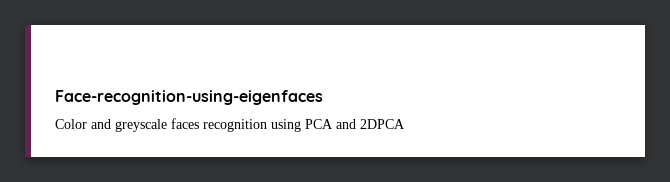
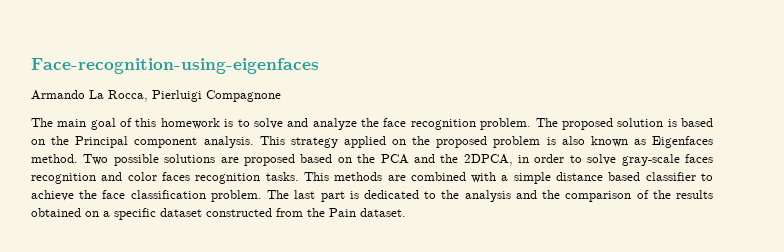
[55,118,405,132] Color and greyscale faces recognition using PCA and 2DPCA -> [31,90,281,102] [31,118,713,130] [31,136,713,148] [31,154,714,166] [31,172,713,184] [31,190,713,202] [31,208,406,220] Armando La Rocca, Pierluigi Compagnone // The main goal of this homework is to solve and analyze the face recognition problem. The proposed solution is based on the Principal component analysis. This strategy applied on the proposed problem is also known as Eigenfaces method. Two possible solutions are proposed based on the PCA and the 2DPCA, in order to solve gray-scale faces recognition and color faces recognition tasks. This methods are combined with a simple distance based classifier to achieve the face classification problem. The last part is dedicated to the analysis and the comparison of the results obtained on a specific dataset constructed from the Pain dataset.

